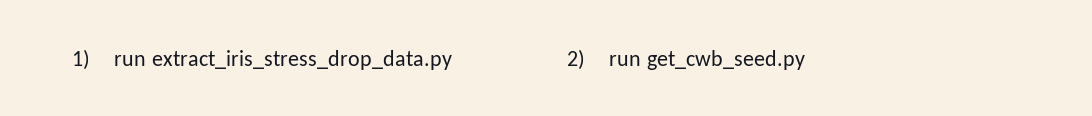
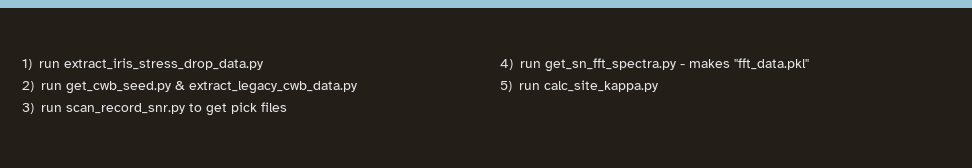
(806, 60) none -> [175,81,357,94] [22,102,287,116] [500,58,809,72] [500,80,658,92] & extract_legacy_cwb_data.py // 3) run scan_record_snr.py to get pick files // 4) run get_sn_fft_spectra.py - makes "fft_data.pkl" // 5) run calc_site_kappa.py

